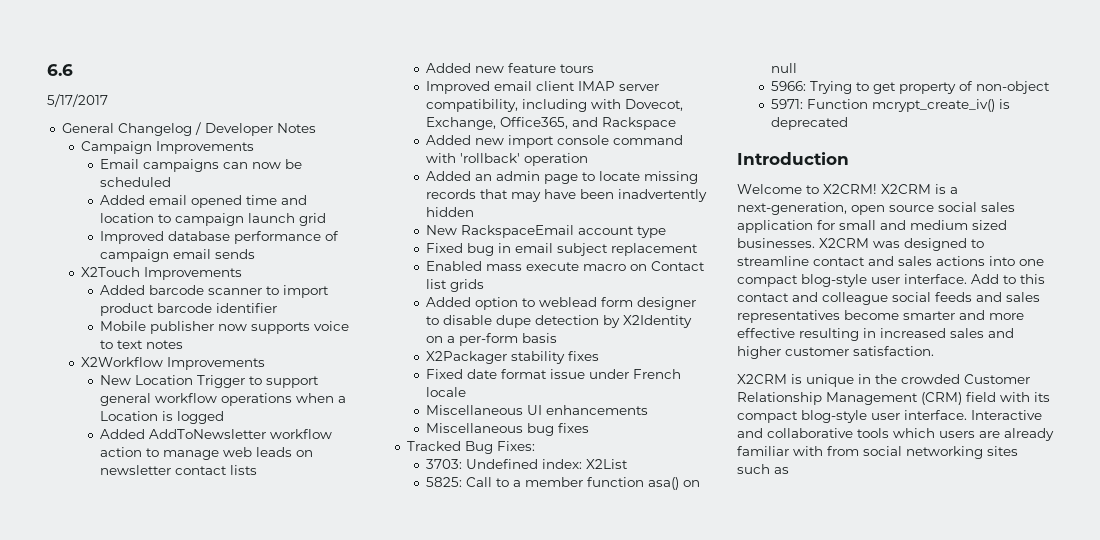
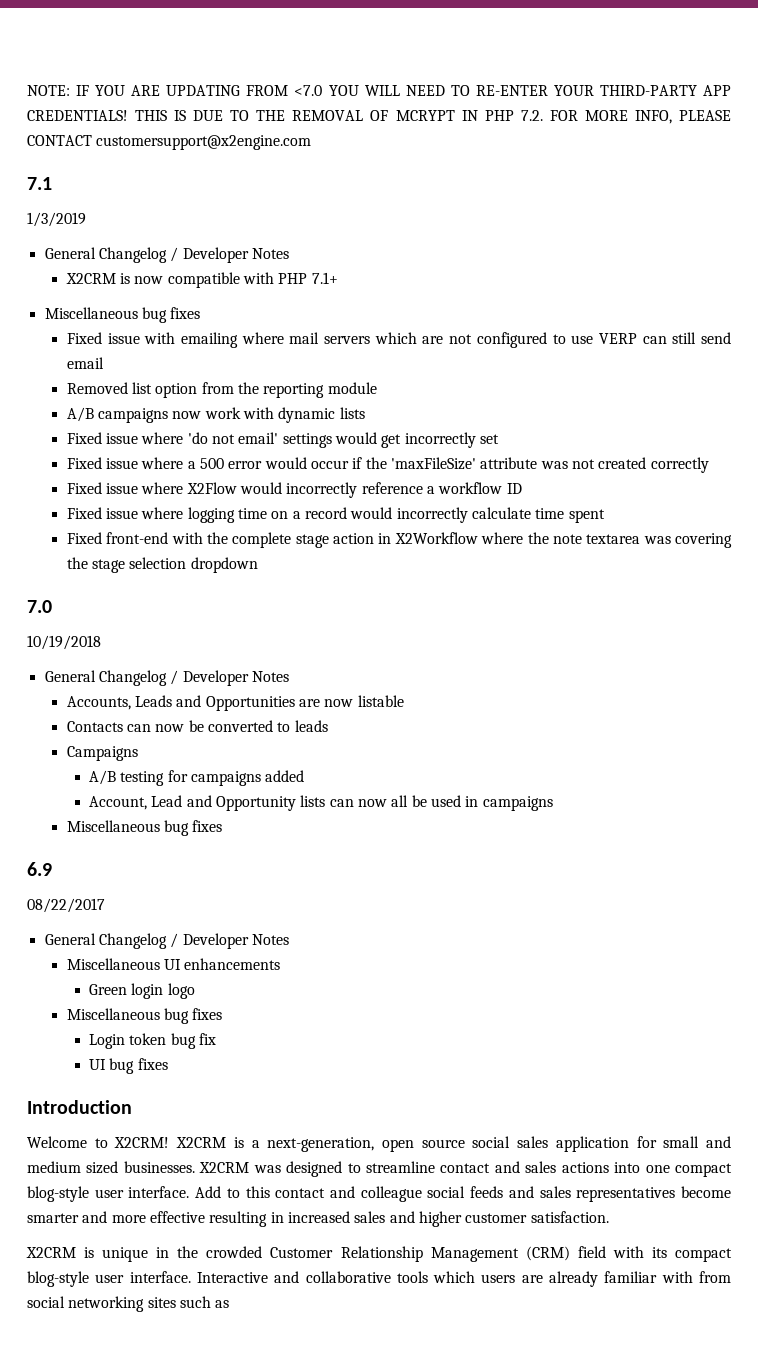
[47,64,73,76] [47,94,108,107] [61,122,316,136] [80,141,254,154] [99,159,302,172] [99,177,171,187] [99,195,307,208] [99,213,326,226] [99,231,339,244] [99,249,255,262] [80,267,242,280] [99,285,329,298] [99,303,277,316] [99,321,349,334] [99,340,183,349] [80,357,265,370] [99,375,319,388] [99,393,346,406] [99,411,224,424] [99,429,332,439] [99,447,313,460] [99,465,257,475] [425,63,594,73] [425,81,659,94] [425,99,683,112] [425,117,676,130] [425,135,683,148] [425,153,588,166] [425,171,698,184] [425,189,707,202] [425,207,474,217] [425,225,666,238] [425,243,698,256] [425,261,705,271] [425,279,484,292] [425,297,696,310] [425,315,692,328] [425,333,557,346] [425,351,599,364] [425,369,681,379] [425,387,466,397] 6.6 // 5/17/2017 // General Changelog / Developer Notes // Campaign Improvements // Email campaigns can now be scheduled // Added email opened time and location to campaign launch grid // Improved database performance of campaign email sends // X2Touch Improvements // Added barcode scanner to import product barcode identifier // Mobile publisher now supports voice to text notes // X2Workflow Improvements // New Location Trigger to support general workflow operations when a Location is logged // Added AddToNewsletter workflow action to manage web leads on newsletter contact lists // Added new feature tours // Improved email client IMAP server compatibility, including with Dovecot, Exchange, Office365, and Rackspace // Added new import console command with 'rollback' operation // Added an admin page to locate missing records that may have been inadvertently hidden // New RackspaceEmail account type // Fixed bug in email subject replacement // Enabled mass execute macro on Contact list grids // Added option to weblead form designer to disable dupe detection by X2Identity on a per-form basis // X2Packager stability fixes // Fixed date format issue under French locale -> [27,85,731,96] [27,110,732,124] [27,135,312,150] [27,177,52,190] [27,212,86,227] [44,247,289,263] [65,272,338,288] [44,307,201,323] [66,332,731,348] [66,357,104,369] [66,382,377,398] [66,407,365,423] [66,432,500,448] [66,457,709,473] [66,482,522,498] [66,507,605,523] [66,532,733,548] [66,557,258,573] [27,600,52,613] [27,635,101,650] [44,670,289,686] [66,695,404,711] [66,720,328,732] [66,746,138,761] [89,770,305,786] [89,795,553,811] [66,820,223,836] [27,862,52,876] [27,898,105,913] [44,933,289,949] NOTE: IF YOU ARE UPDATING FROM <7.0 YOU WILL NEED TO RE-ENTER YOUR THIRD-PARTY APP CREDENTIALS! THIS IS DUE TO THE REMOVAL OF MCRYPT IN PHP 7.2. FOR MORE INFO, PLEASE CONTACT customersupport@x2engine.com // 7.1 // 1/3/2019 // General Changelog / Developer Notes // X2CRM is now compatible with PHP 7.1+ // Miscellaneous bug fixes // Fixed issue with emailing where mail servers which are not configured to use VERP can still send email // Removed list option from the reporting module // A/B campaigns now work with dynamic lists // Fixed issue where 'do not email' settings would get incorrectly set // Fixed issue where a 500 error would occur if the 'maxFileSize' attribute was not created correctly // Fixed issue where X2Flow would incorrectly reference a workflow ID // Fixed issue where logging time on a record would incorrectly calculate time spent // Fixed front-end with the complete stage action in X2Workflow where the note textarea was covering the stage selection dropdown // 7.0 // 10/19/2018 // General Changelog / Developer Notes // Accounts, Leads and Opportunities are now listable // Contacts can now be converted to leads // Campaigns // A/B testing for campaigns added // Account, Lead and Opportunity lists can now all be used in campaigns // Miscellaneous bug fixes // 6.9 // 08/22/2017 // General Changelog / Developer Notes
[425,423,589,436] [406,441,535,454] [425,459,628,469] [425,477,700,490] [770,63,797,73] [770,81,1050,94] [770,99,1010,112] [770,117,848,130] // Miscellaneous bug fixes // Tracked Bug Fixes: // 3703: Undefined index: X2List // 5825: Call to a member function asa() on null // 5966: Trying to get property of non-object // 5971: Function mcrypt_create_iv() is deprecated -> [89,983,195,999] [66,1008,223,1024] [89,1033,217,1049] [89,1058,168,1074] // Green login logo // Miscellaneous bug fixes // Login token bug fix // UI bug fixes

